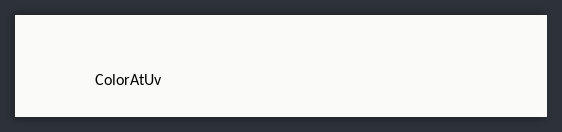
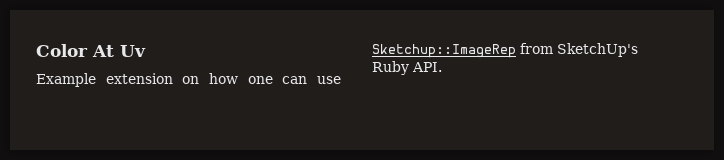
[95,74,162,85] ColorAtUv -> [36,44,146,57] [36,73,341,87] [372,43,638,58] [372,61,442,75] Color At Uv // Example extension on how one can use Sketchup::ImageRep from SketchUp's Ruby API.

